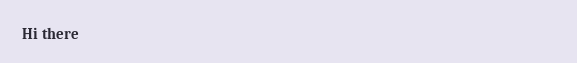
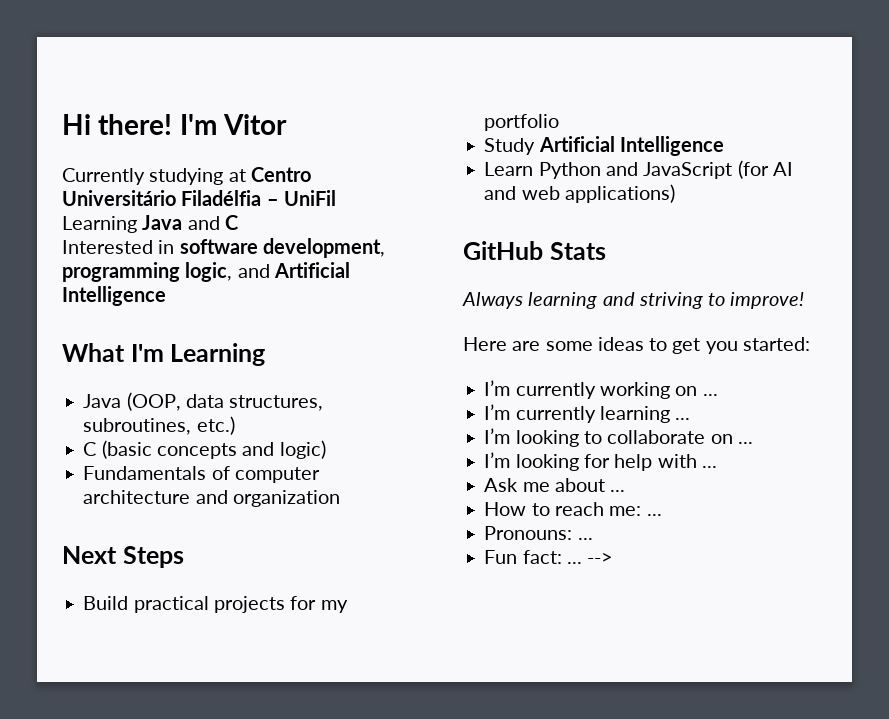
[42,27,80,39] there -> [98,114,288,135] [62,167,311,185] [62,190,336,206] [62,215,238,233] [62,238,385,258] [62,262,350,282] [62,286,166,306] [62,343,266,366] [83,392,324,411] [83,416,235,435] [83,440,326,459] [83,466,320,483] [83,490,340,507] [62,546,184,568] [83,596,348,613] [484,114,560,131] [484,136,724,156] [484,160,793,179] [484,184,675,203] [463,241,606,260] [462,292,805,309] [463,337,810,354] [484,380,718,399] [484,404,691,423] [484,428,753,447] [484,452,717,471] [484,478,626,492] [484,502,662,516] [484,526,593,540] [484,550,614,564] there! I'm Vitor // Currently studying at Centro Universitário Filadélfia – UniFil // Learning Java and C // Interested in software development, programming logic, and Artificial Intelligence // What I'm Learning // Java (OOP, data structures, subroutines, etc.) // C (basic concepts and logic) // Fundamentals of computer architecture and organization // Next Steps // Build practical projects for my portfolio // Study Artificial Intelligence // Learn Python and JavaScript (for AI and web applications) // GitHub Stats // Always learning and striving to improve! // Here are some ideas to get you started: // I’m currently working on ... // I’m currently learning ... // I’m looking to collaborate on ... // I’m looking for help with ... // Ask me about ... // How to reach me: ... // Pronouns: ... // Fun fact: ... -->

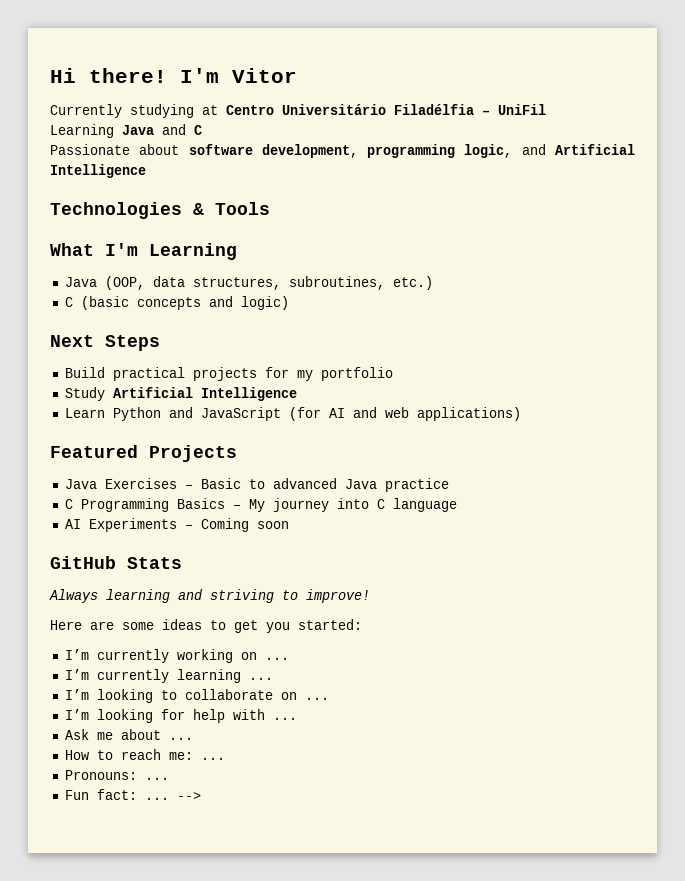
[62,240,175,254] Interested in -> [50,144,180,155] Passionate about
(166, 296) none -> [50,202,270,219] // Technologies & Tools
[83,466,320,483] [83,490,340,507] // Fundamentals of computer architecture and organization -> (289, 303) none
(675, 193) none -> [50,445,237,462] [64,478,449,492] [64,498,457,512] [64,518,289,532] // Featured Projects // Java Exercises – Basic to advanced Java practice // C Programming Basics – My journey into C language // AI Experiments – Coming soon

